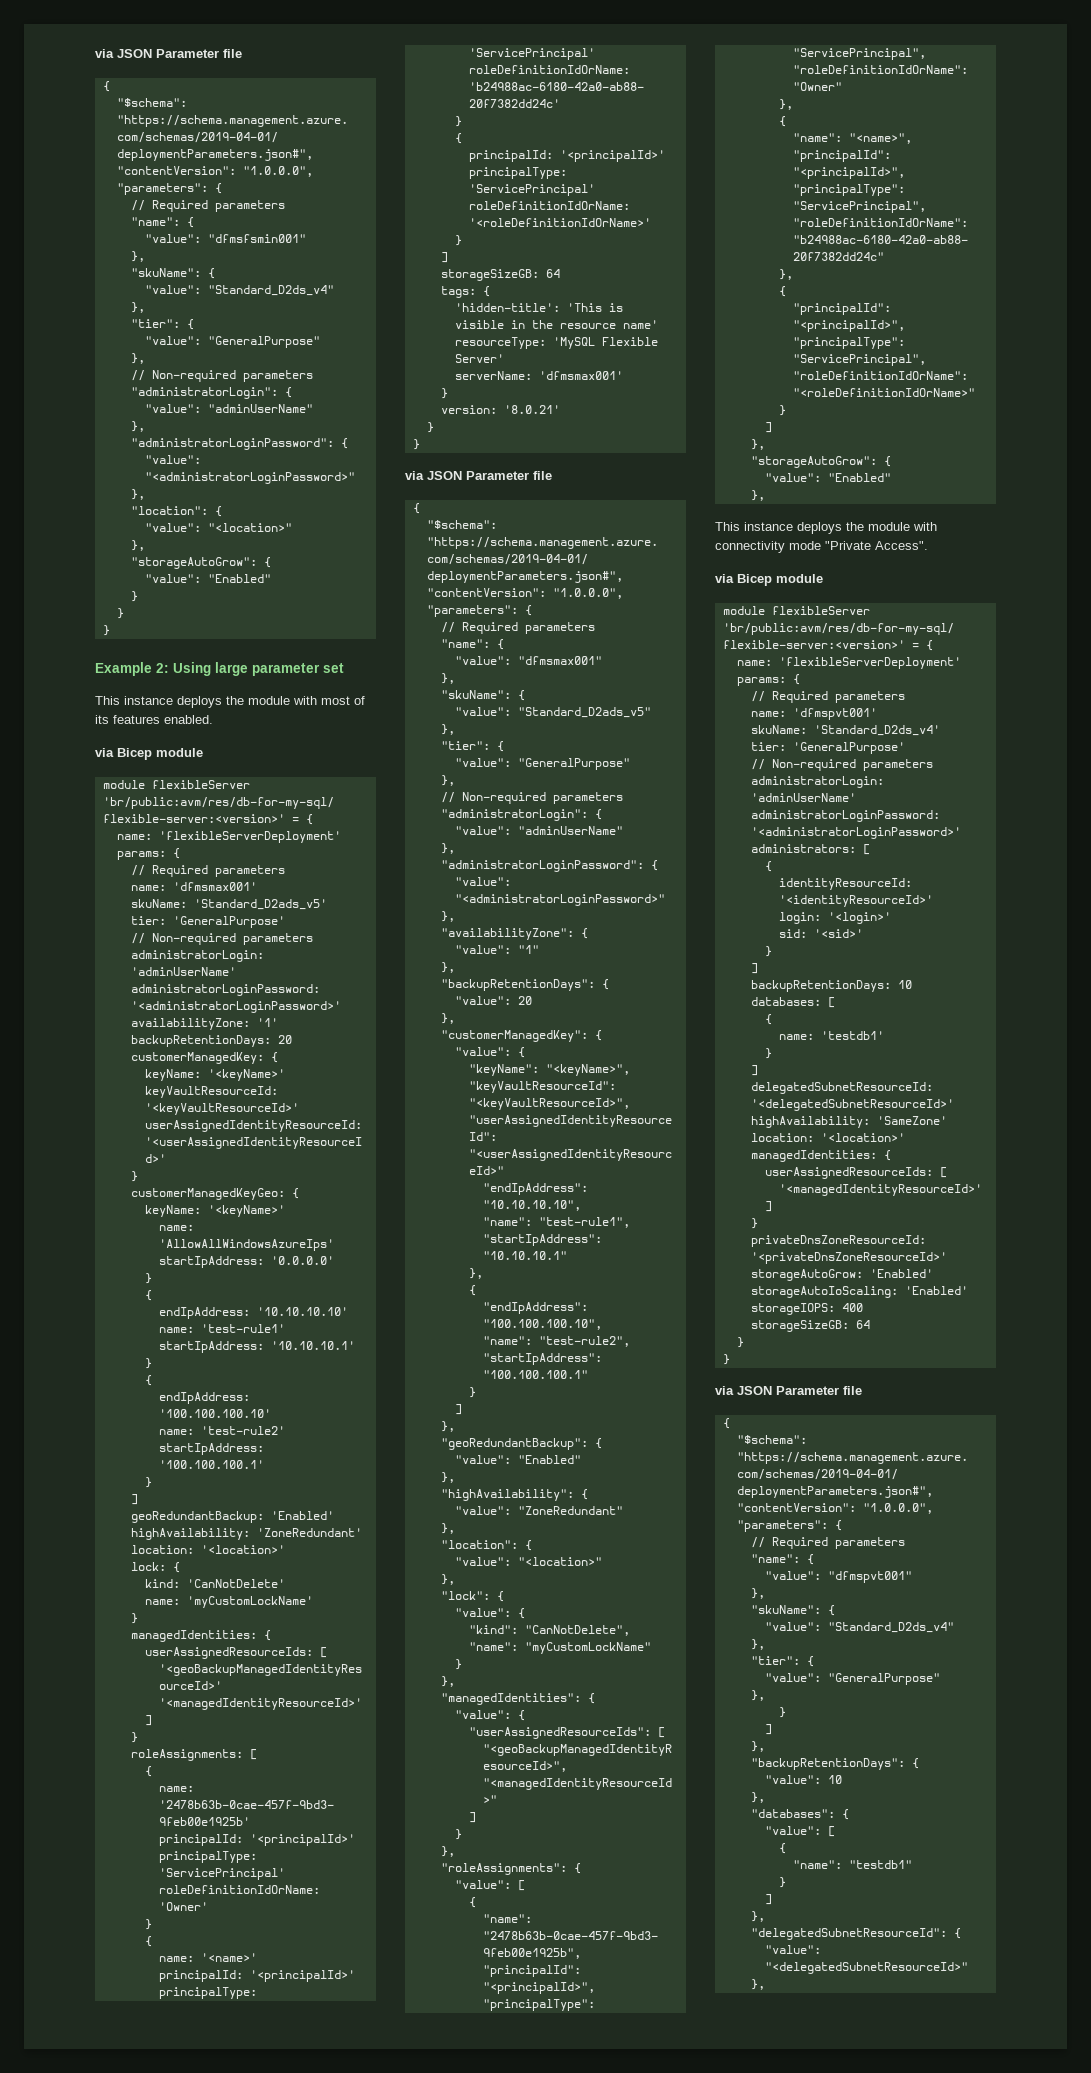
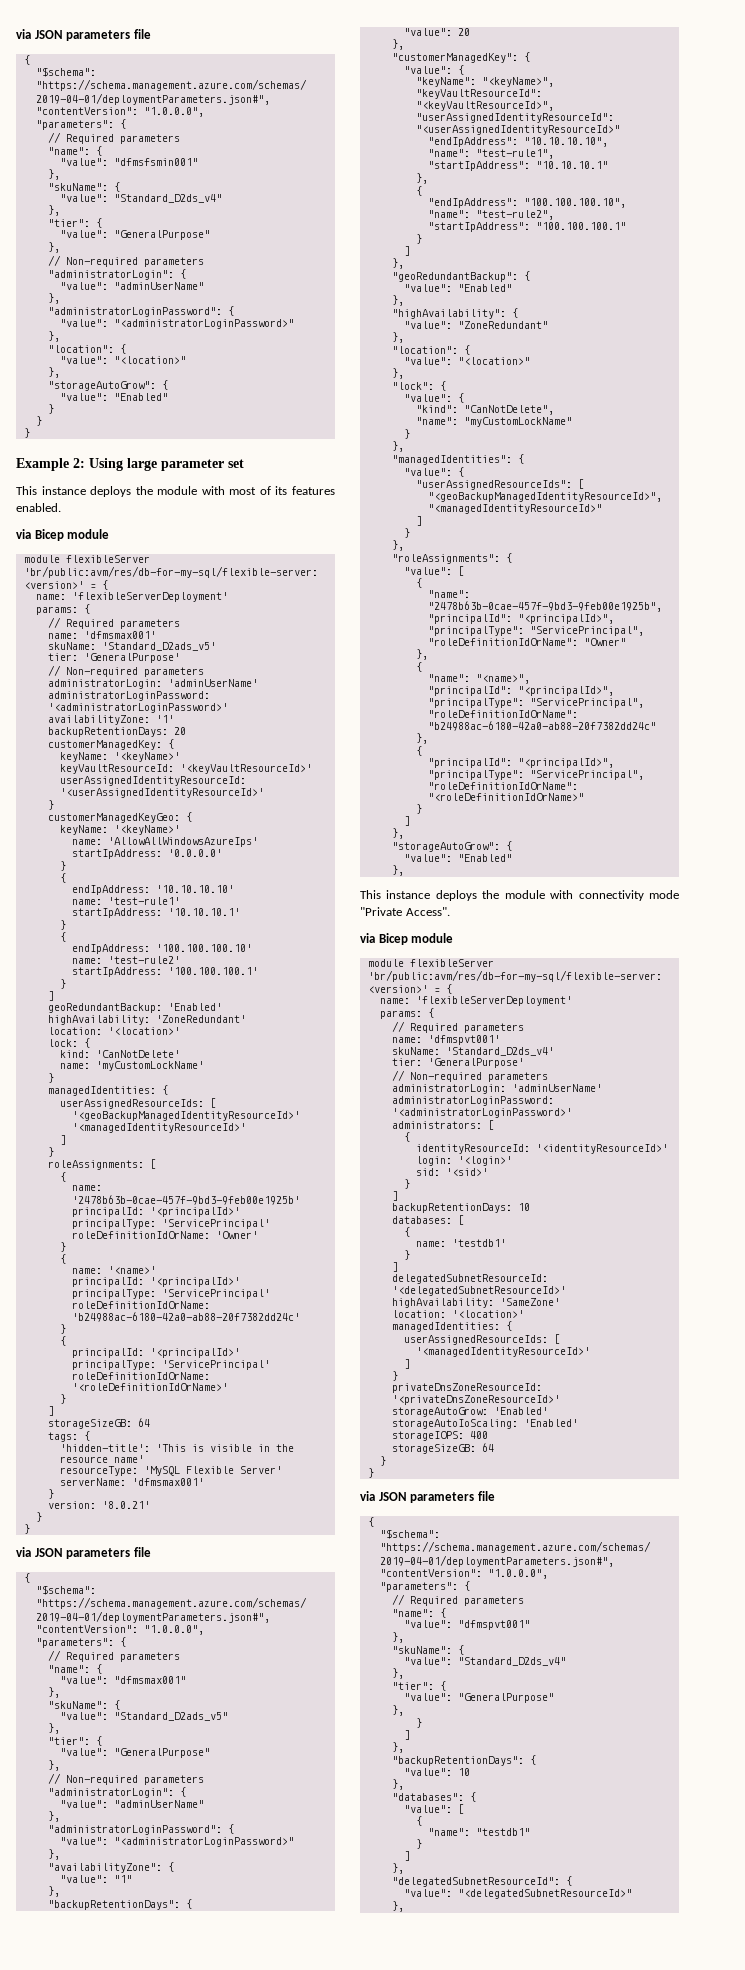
[95,49,219,58] via JSON Parameter -> [16,29,131,41] via JSON parameters
[466,471,529,480] Parameter -> [66,1548,131,1559] parameters
[776,1386,839,1395] Parameter -> [410,1492,475,1503] parameters

